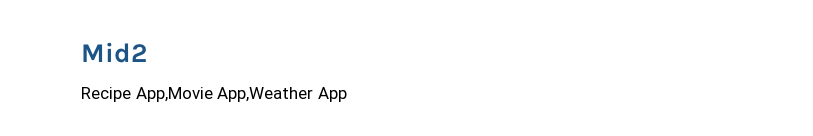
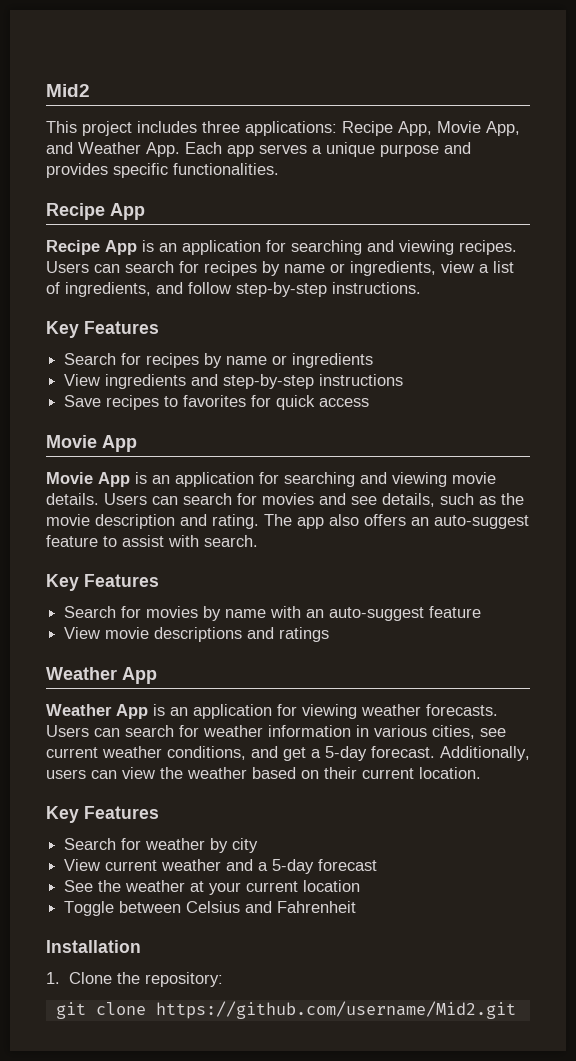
[81,87,347,102] Recipe App,Movie App,Weather App -> [46,121,520,136] [46,142,471,157] [46,163,279,178] [46,203,145,220] [46,240,517,255] [46,261,514,276] [46,282,421,297] [46,321,159,338] [64,353,374,368] [64,374,404,389] [64,395,370,410] [46,435,137,452] [46,472,496,487] [46,493,524,507] [46,514,529,529] [46,535,258,547] [46,574,159,591] [64,606,482,621] [64,627,330,642] [46,667,157,684] [46,704,498,719] [46,725,506,739] [46,746,530,761] [46,767,481,779] [46,806,159,823] [64,838,259,853] [64,859,378,874] [64,880,361,895] [64,901,357,916] [46,940,141,953] [46,972,224,987] [55,1001,516,1019] This project includes three applications: Recipe App, Movie App, and Weather App. Each app serves a unique purpose and provides specific functionalities. // Recipe App // Recipe App is an application for searching and viewing recipes. Users can search for recipes by name or ingredients, view a list of ingredients, and follow step-by-step instructions. // Key Features // Search for recipes by name or ingredients // View ingredients and step-by-step instructions // Save recipes to favorites for quick access // Movie App // Movie App is an application for searching and viewing movie details. Users can search for movies and see details, such as the movie description and rating. The app also offers an auto-suggest feature to assist with search. // Key Features // Search for movies by name with an auto-suggest feature // View movie descriptions and ratings // Weather App // Weather App is an application for viewing weather forecasts. Users can search for weather information in various cities, see current weather conditions, and get a 5-day forecast. Additionally, users can view the weather based on their current location. // Key Features // Search for weather by city // View current weather and a 5-day forecast // See the weather at your current location // Toggle between Celsius and Fahrenheit // Installation // 1. Clone the repository: // git clone https://github.com/username/Mid2.git

